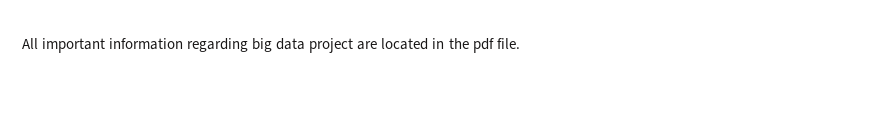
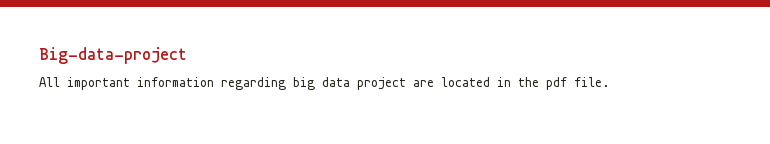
(22, 43) none -> [39,47,187,64] Big-data-project //

